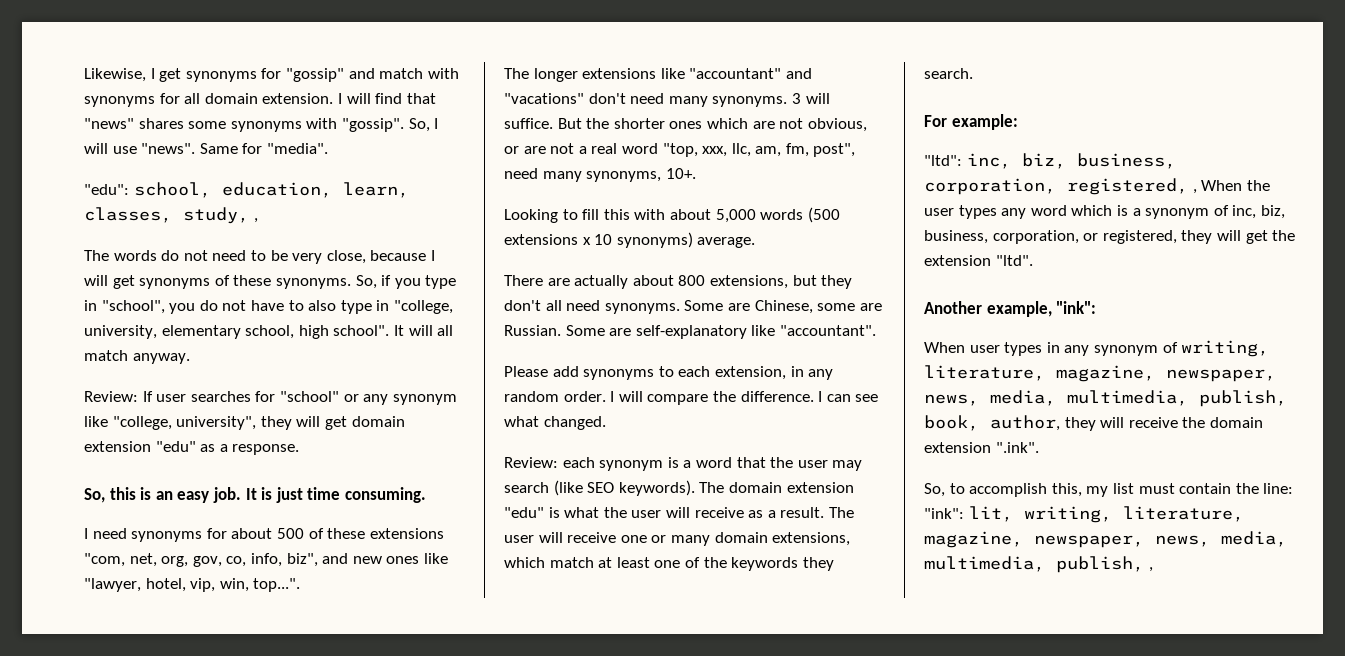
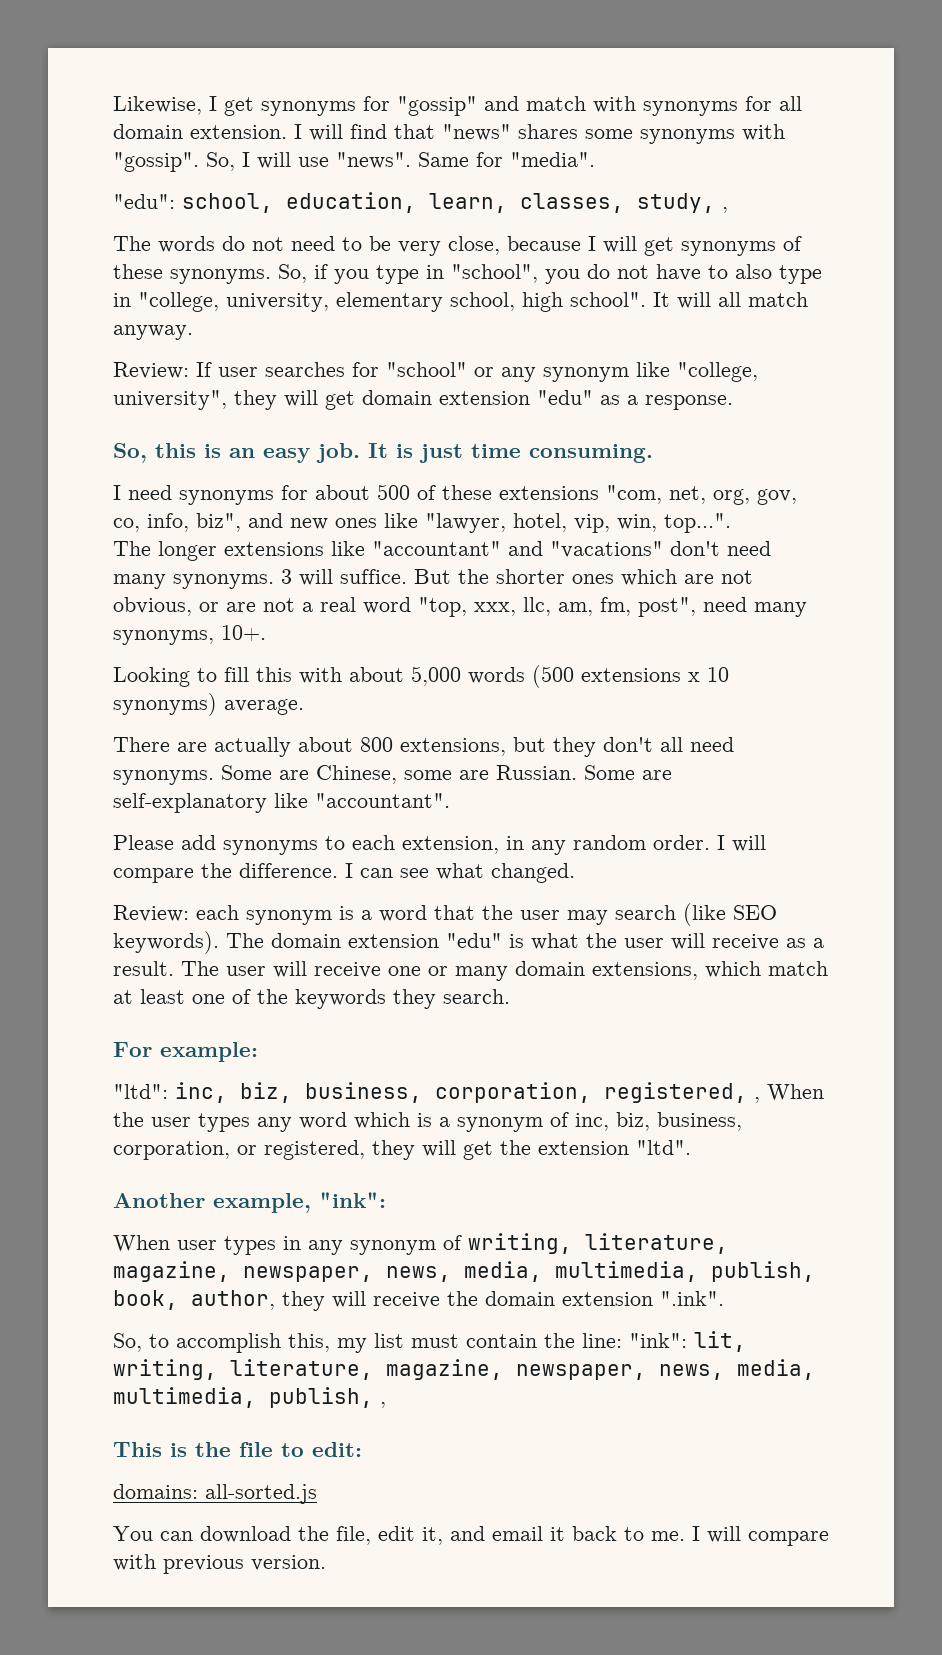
(1153, 569) none -> [113,1442,362,1457] [113,1484,317,1504] [113,1526,829,1546] [113,1554,326,1574] // This is the file to edit: // domains: all-sorted.js // You can download the file, edit it, and email it back to me. I will compare with previous version.

